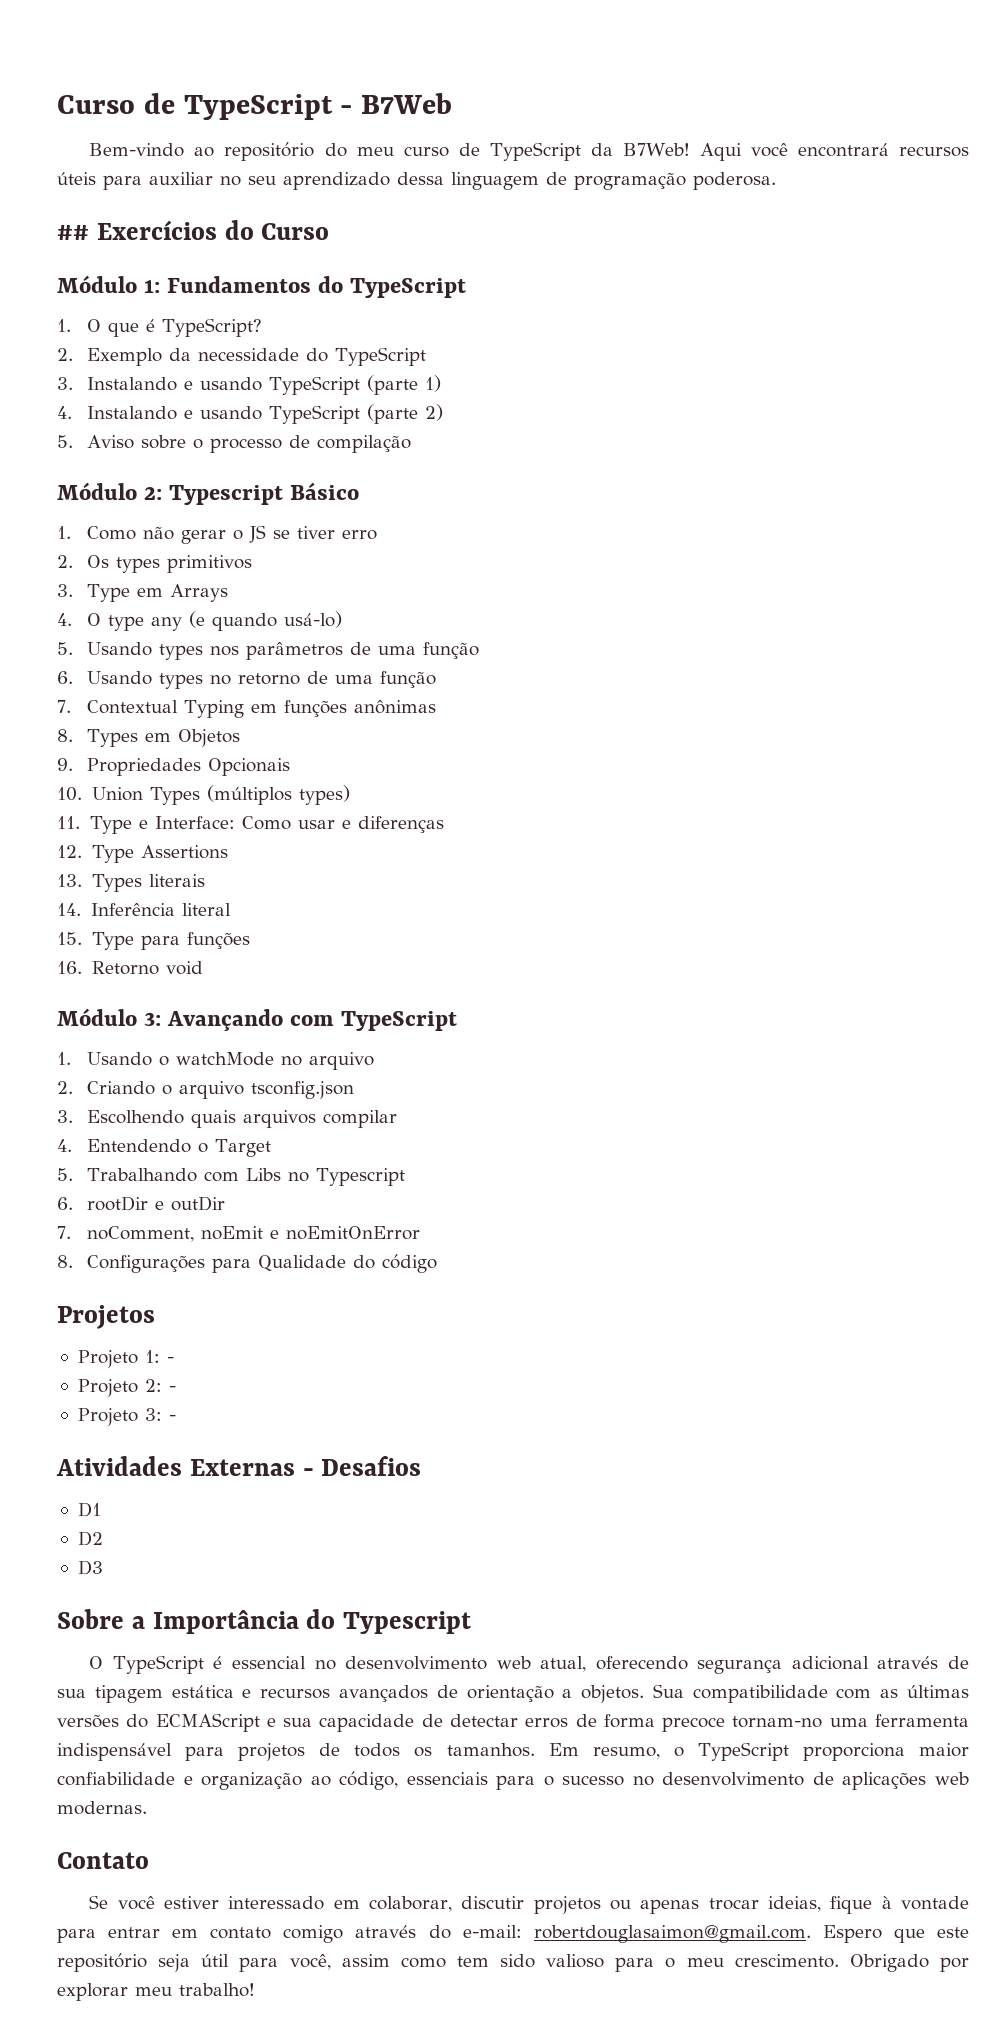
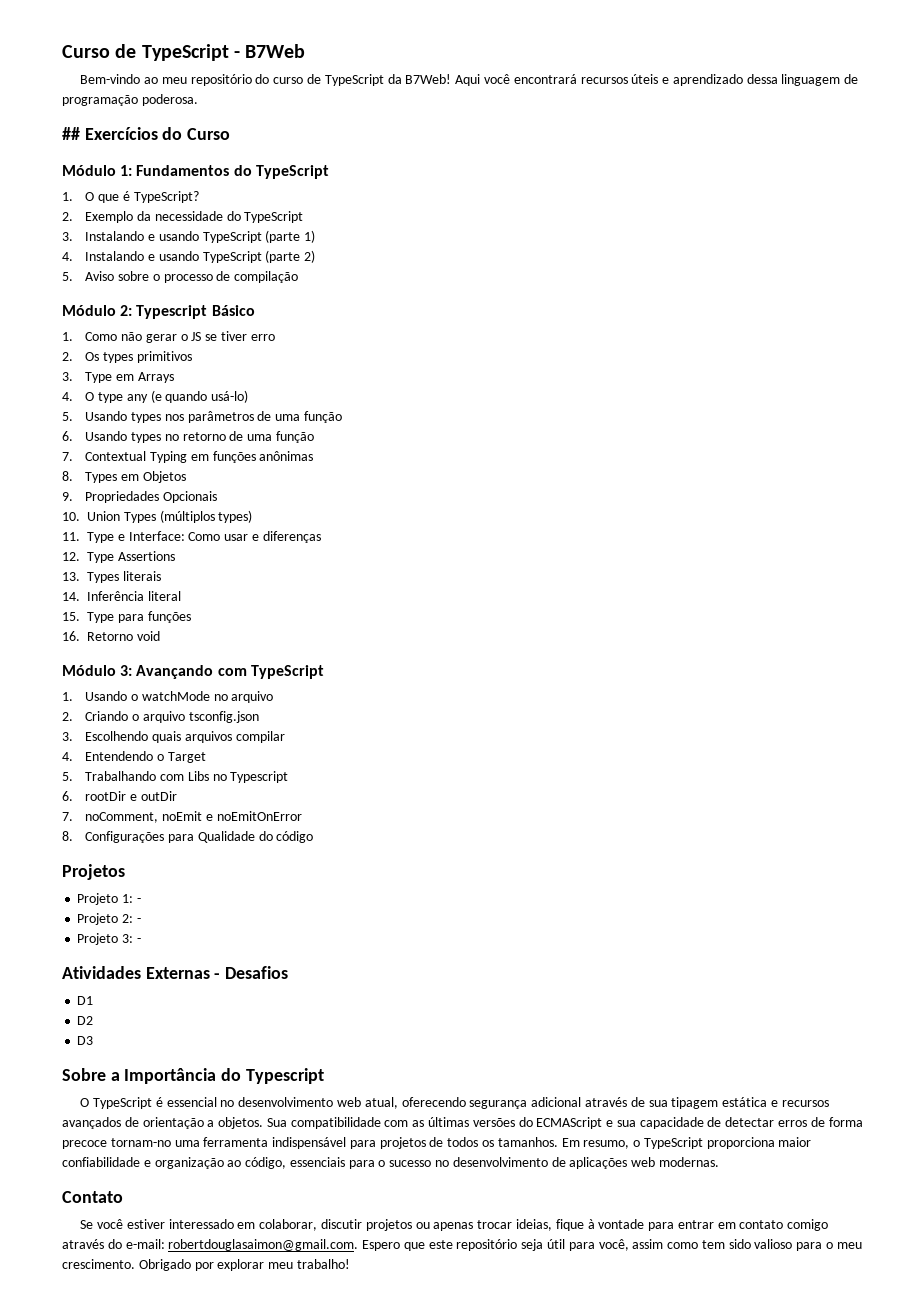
(215, 152) none -> [161,77,187,84] meu
[356,147,394,156] meu -> (270, 79) none
[103,172,276,190] para auxiliar no seu -> [662,77,670,84] e

